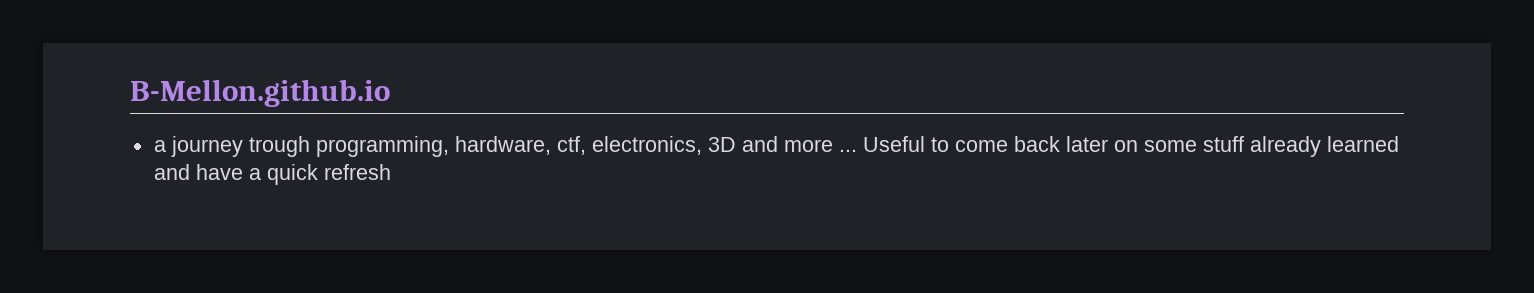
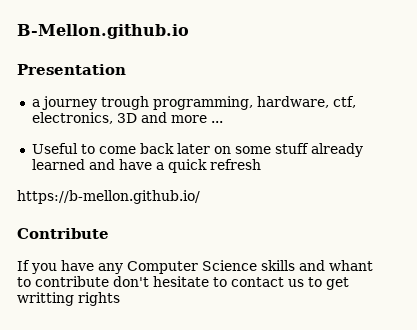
(390, 93) none -> [17,64,126,75] // Presentation
(857, 150) none -> (223, 122) //
(391, 172) none -> [17,190,200,204] [17,228,109,239] [17,260,373,274] [17,276,349,290] [17,292,120,306] // https://b-mellon.github.io/ // Contribute // If you have any Computer Science skills and whant to contribute don't hesitate to contact us to get writting rights

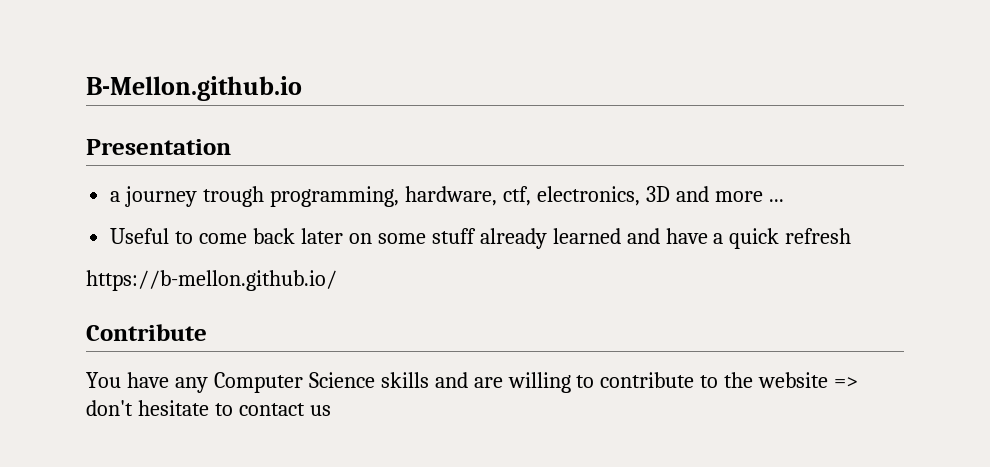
[17,260,57,274] If you -> [86,372,121,388] You
[329,260,373,271] [17,276,109,287] whant to contribute -> [473,372,859,393] are willing to contribute to the website =>
[308,277,349,290] [17,292,120,306] to get writting rights -> (331, 410) none

